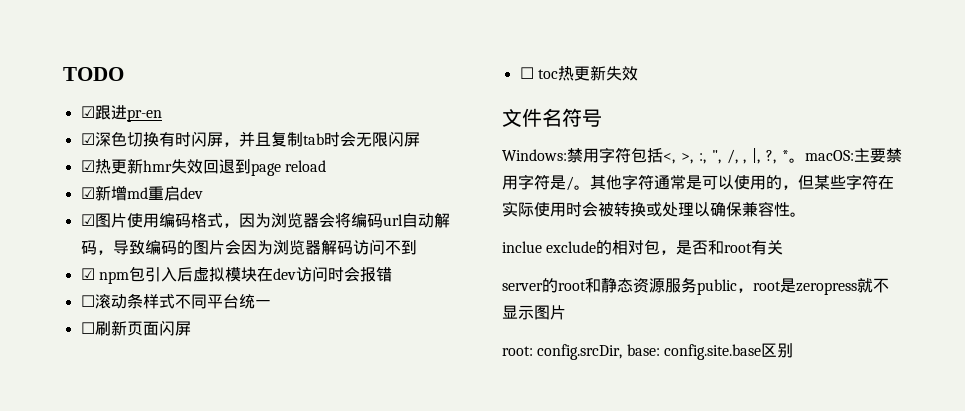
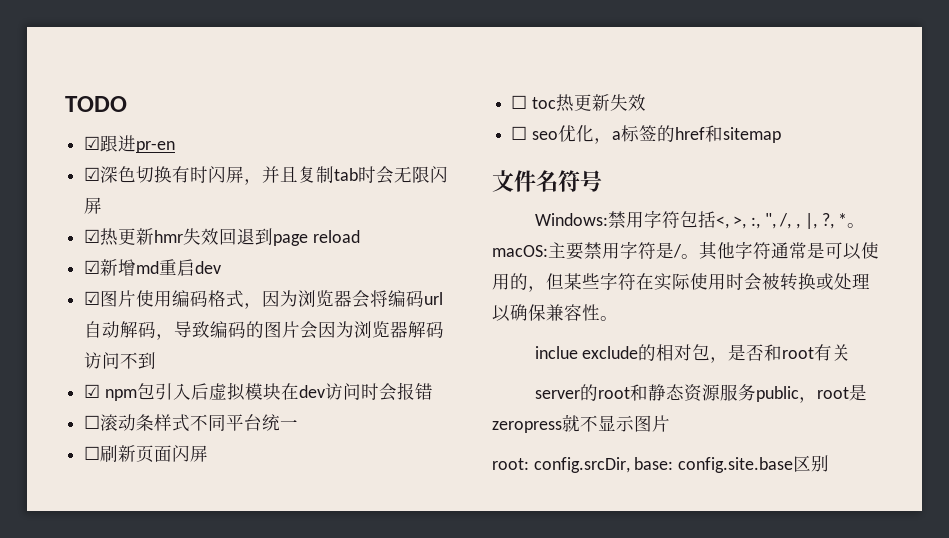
(638, 73) none -> [511,125,781,144] // ☐ seo优化，a标签的href和sitemap

